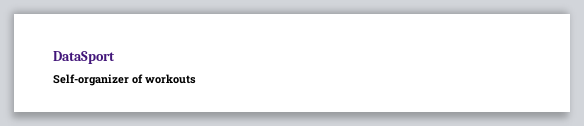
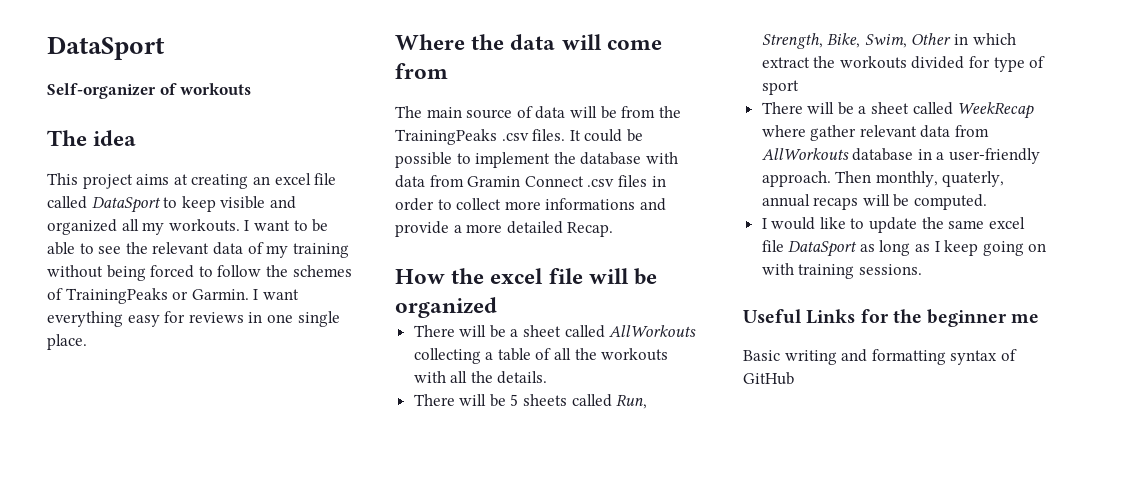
(196, 79) none -> [47,130,137,146] [47,173,337,189] [47,196,296,213] [47,219,329,235] [47,242,349,258] [47,265,352,281] [47,288,299,304] [47,311,340,327] [47,334,87,350] [395,34,662,50] [395,63,448,79] [395,106,681,119] [395,129,643,145] [395,152,678,168] [395,175,666,188] [395,198,666,211] [395,221,614,237] [395,268,658,285] [395,297,497,318] [413,325,697,338] [413,348,669,364] [413,371,548,384] [413,394,648,409] [761,33,1016,49] [761,56,1046,72] [761,80,799,95] [761,102,1035,119] [761,125,990,141] [761,148,1041,164] [761,171,1005,187] [761,194,988,210] [761,217,1025,233] [761,240,1047,257] [761,263,922,279] [743,309,1040,327] [743,349,1017,365] [743,372,794,385] // The idea // This project aims at creating an excel file called DataSport to keep visible and organized all my workouts. I want to be able to see the relevant data of my training without being forced to follow the schemes of TrainingPeaks or Garmin. I want everything easy for reviews in one single place. // Where the data will come from // The main source of data will be from the TrainingPeaks .csv files. It could be possible to implement the database with data from Gramin Connect .csv files in order to collect more informations and provide a more detailed Recap. // How the excel file will be organized // There will be a sheet called AllWorkouts collecting a table of all the workouts with all the details. // There will be 5 sheets called Run, Strength, Bike, Swim, Other in which extract the workouts divided for type of sport // There will be a sheet called WeekRecap where gather relevant data from AllWorkouts database in a user-friendly approach. Then monthly, quaterly, annual recaps will be computed. // I would like to update the same excel file DataSport as long as I keep going on with training sessions. // Useful Links for the beginner me // Basic writing and formatting syntax of GitHub

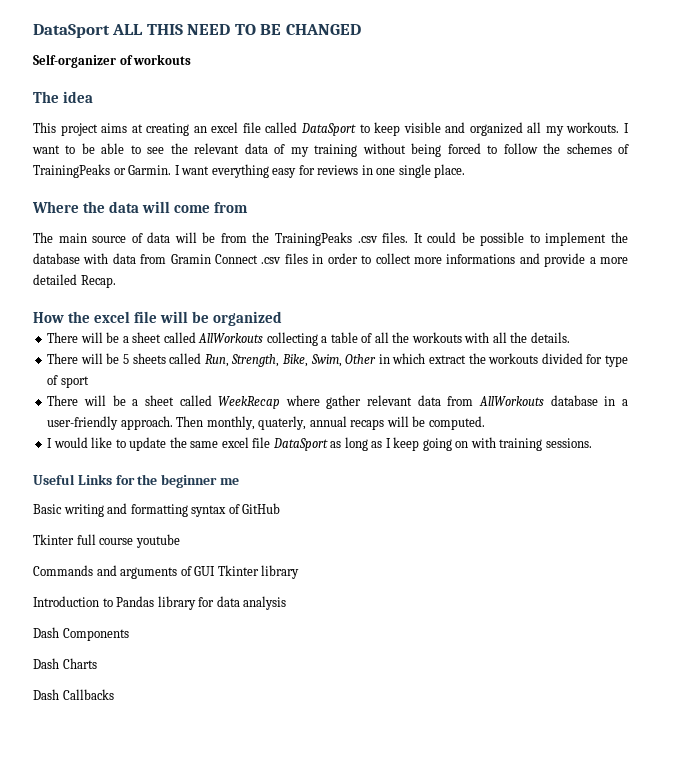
[47,36,165,60] DataSport -> [33,24,361,38] DataSport ALL THIS NEED TO BE CHANGED
(794, 378) none -> [33,534,180,548] [33,565,300,579] [33,596,287,610] [33,627,129,641] [33,658,97,669] [33,689,114,700] // Tkinter full course youtube // Commands and arguments of GUI Tkinter library // Introduction to Pandas library for data analysis // Dash Components // Dash Charts // Dash Callbacks

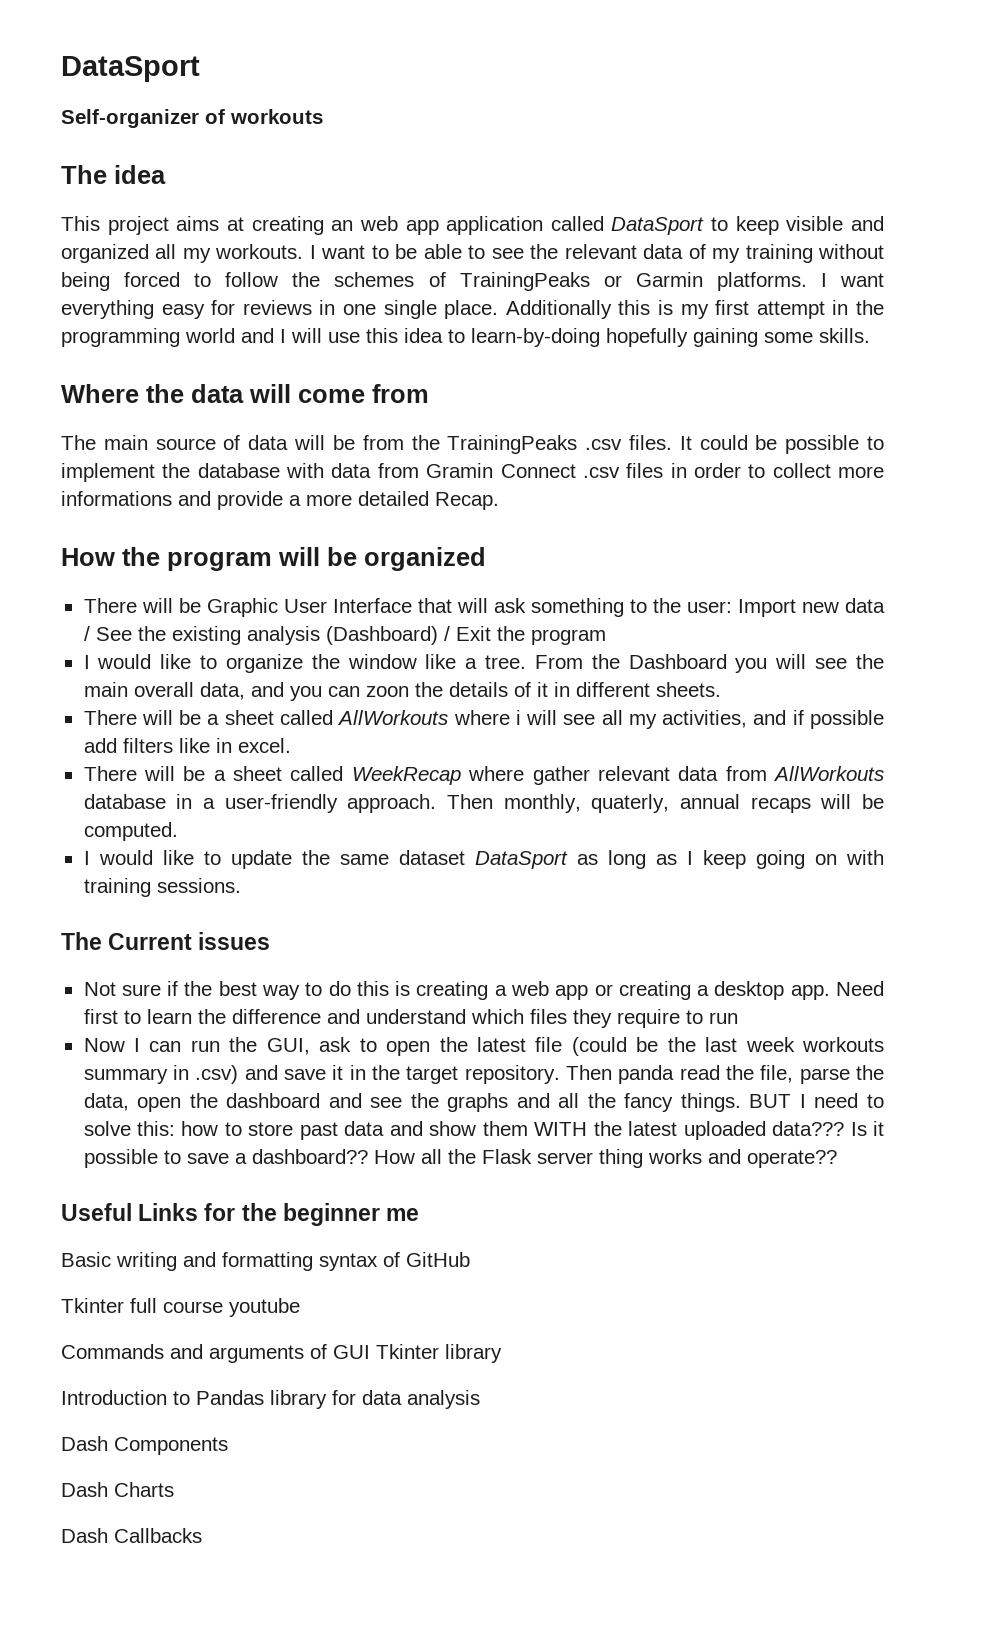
[33,24,361,38] DataSport ALL THIS NEED TO BE CHANGED -> [61,56,200,82] DataSport
[211,122,261,133] excel file -> [359,216,544,235] web app application
[128,165,172,175] Garmin. -> [635,272,807,291] Garmin platforms.
(466, 171) none -> [505,300,885,319] [61,328,870,347] Additionally this is my first attempt in the programming world and I will use this idea to learn-by-doing hopefully gaining some skills.
[94,311,158,323] excel file -> [167,552,272,571] program
(283, 318) none -> [83,598,885,617] [83,626,606,645] [83,654,885,673] [83,682,721,701] // There will be Graphic User Interface that will ask something to the user: Import new data / See the existing analysis (Dashboard) / Exit the program // I would like to organize the window like a tree. From the Dashboard you will see the main overall data, and you can zoon the details of it in different sheets.
[266,332,570,346] [47,353,628,367] [47,375,89,388] collecting a table of all the workouts with all the details. // There will be 5 sheets called Run, Strength, Bike, Swim, Other in which extract the workouts divided for type of sport -> [453,710,885,729] [83,738,291,753] where i will see all my activities, and if possible add filters like in excel.
[221,437,271,448] excel file -> [398,850,465,865] dataset
(592, 443) none -> [61,932,271,950] [83,981,884,1000] [83,1009,738,1028] [83,1037,885,1056] [83,1065,885,1084] [83,1093,885,1112] [83,1121,885,1140] [83,1149,837,1168] // The Current issues // Not sure if the best way to do this is creating a web app or creating a desktop app. Need first to learn the difference and understand which files they require to run // Now I can run the GUI, ask to open the latest file (could be the last week workouts summary in .csv) and save it in the target repository. Then panda read the file, parse the data, open the dashboard and see the graphs and all the fancy things. BUT I need to solve this: how to store past data and show them WITH the latest uploaded data??? Is it possible to save a dashboard?? How all the Flask server thing works and operate??

